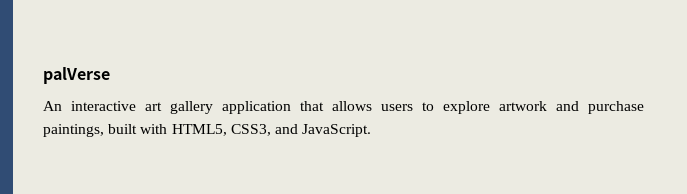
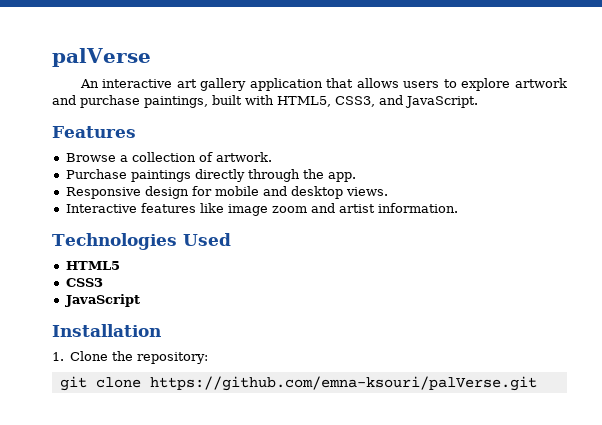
(372, 130) none -> [52,126,136,138] [65,152,272,162] [65,169,356,182] [65,186,388,199] [65,203,458,216] [52,233,231,250] [65,261,120,270] [65,278,103,287] [64,294,140,307] [52,324,161,337] [52,351,209,364] [59,376,537,391] // Features // Browse a collection of artwork. // Purchase paintings directly through the app. // Responsive design for mobile and desktop views. // Interactive features like image zoom and artist information. // Technologies Used // HTML5 // CSS3 // JavaScript // Installation // 1. Clone the repository: // git clone https://github.com/emna-ksouri/palVerse.git

